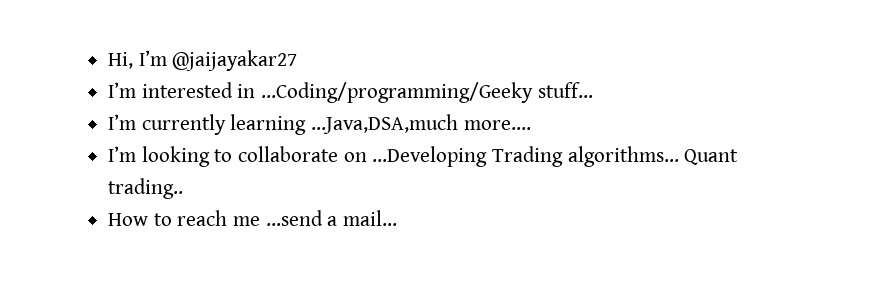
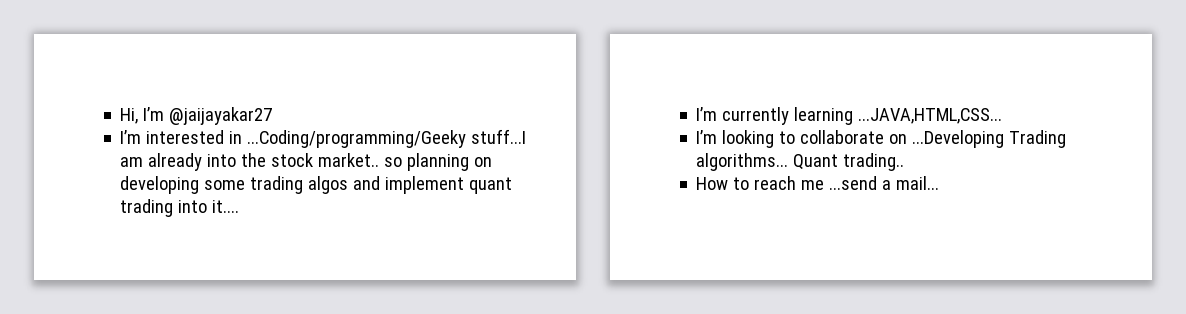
[537,82,593,98] stuff... -> [471,129,527,144] [120,153,493,171] [120,176,513,194] [120,199,240,217] stuff...I am already into the stock market.. so planning on developing some trading algos and implement quant trading into it....
[311,114,531,134] ...Java,DSA,much more.... -> [858,108,1003,124] ...JAVA,HTML,CSS...

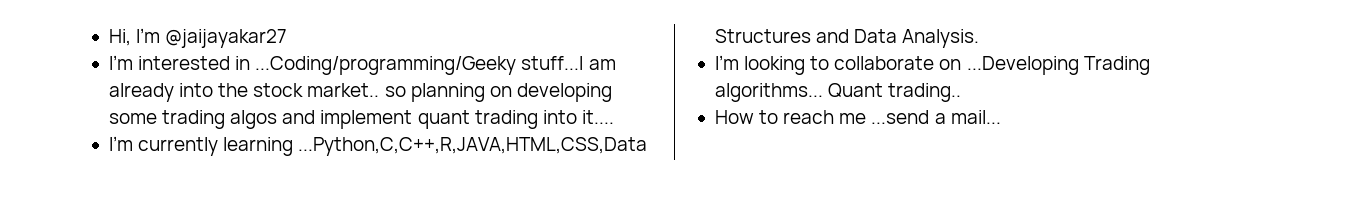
[858,108,1003,124] ...JAVA,HTML,CSS... -> [298,137,648,156] [714,29,980,48] ...Python,C,C++,R,JAVA,HTML,CSS,Data Structures and Data Analysis.

